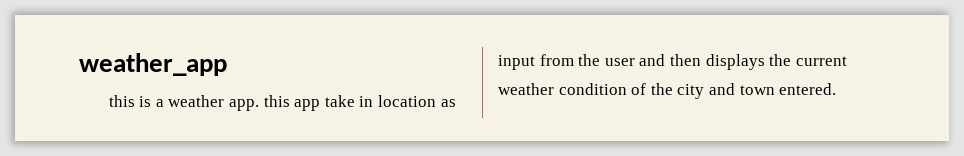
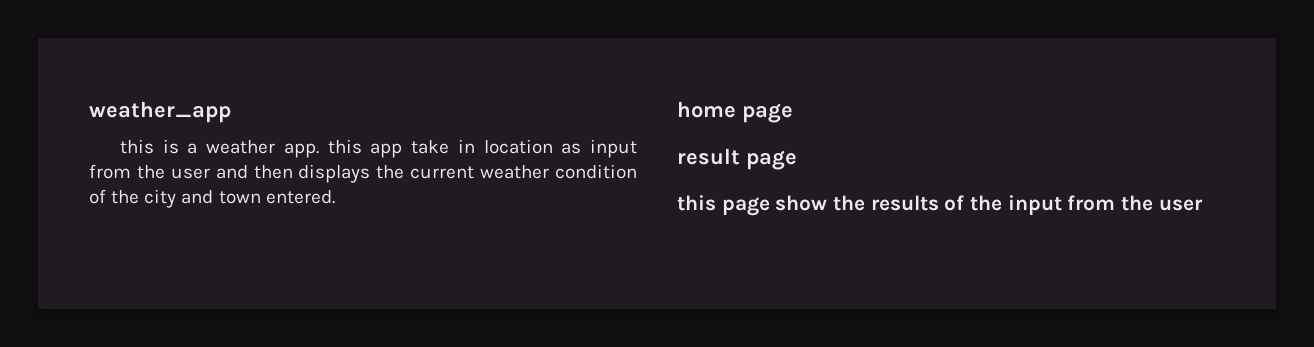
(837, 89) none -> [677,101,793,123] [677,148,797,170] [677,195,1203,216] // home page // result page // this page show the results of the input from the user

